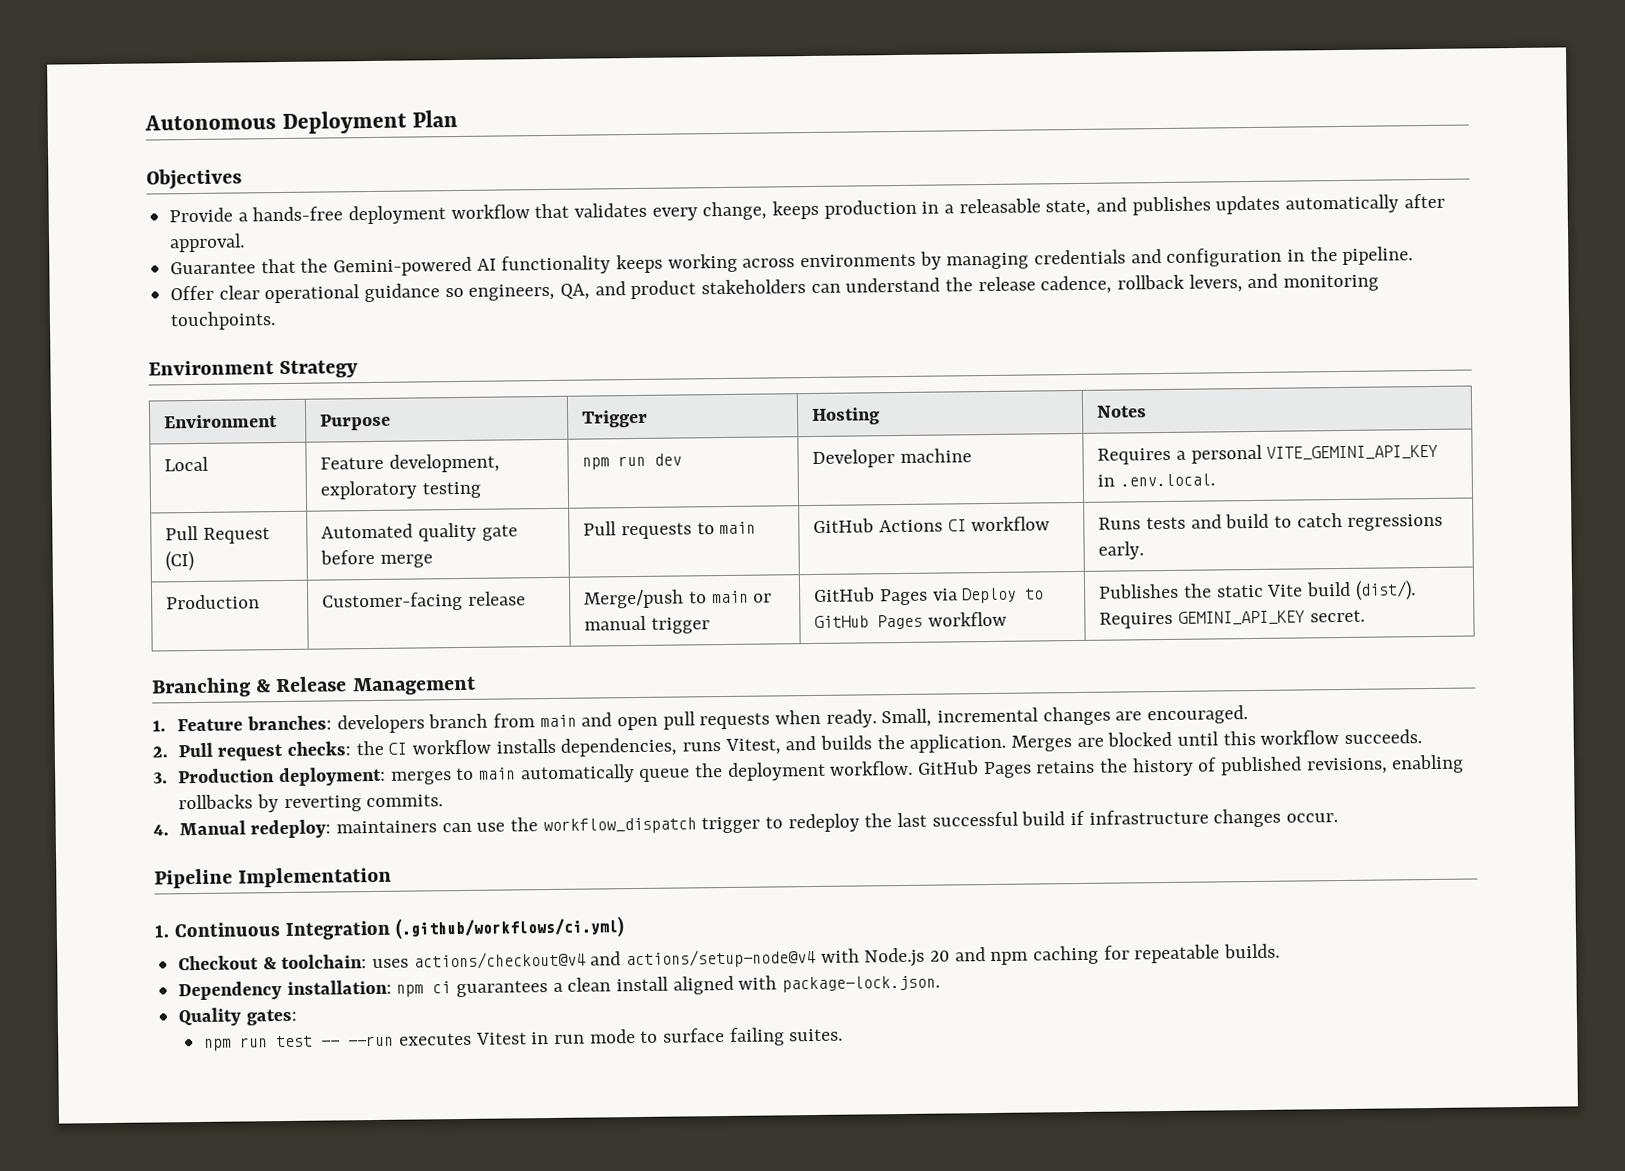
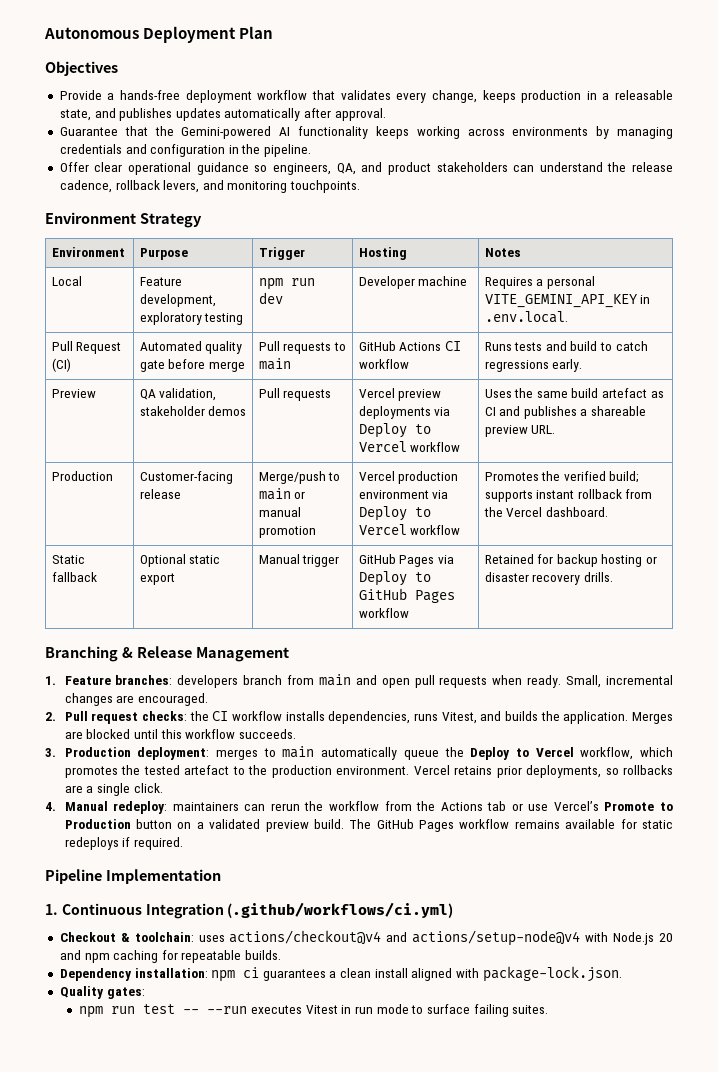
(1145, 550) none -> [51,389,96,398] [139,388,217,401] [139,406,247,416] [258,388,332,401] [358,388,442,401] [358,406,451,419] [358,423,431,438] [358,441,461,452] [484,388,664,398] [484,406,647,419] [484,425,556,437] // Preview | QA validation, stakeholder demos | Pull requests | Vercel preview deployments via Deploy to Vercel workflow | Uses the same build artefact as CI and publishes a shareable preview URL.
(648, 623) none -> [258,526,316,538] [358,471,459,484] [358,490,449,499] [358,506,431,521] [358,524,461,535] [484,471,640,483] [484,489,653,502] [483,507,608,517] [51,555,85,564] [51,572,97,582] [139,554,221,567] [139,573,175,585] [258,554,300,564] promotion | Vercel production environment via Deploy to Vercel workflow | Promotes the verified build; supports instant rollback from the Vercel dashboard. // Static fallback | Optional static export | Manual
[1099,580,1416,601] [1099,609,1365,629] Publishes the static Vite build (dist/). Requires GEMINI_API_KEY secret. -> [484,554,658,567] [484,572,613,585] Retained for backup hosting or disaster recovery drills.
[727,754,1465,781] [178,794,444,813] deployment workflow. GitHub Pages retains the history of published revisions, enabling rollbacks by reverting commits. -> [470,747,674,760] [64,765,673,778] [64,783,163,796] Deploy to Vercel workflow, which promotes the tested artefact to the production environment. Vercel retains prior deployments, so rollbacks are a single click.
[476,808,1338,835] use the workflow_dispatch trigger to redeploy the last successful build if infrastructure changes occur. -> [270,801,673,811] [64,819,673,832] [64,837,183,850] rerun the workflow from the Actions tab or use Vercel’s Promote to Production button on a validated preview build. The GitHub Pages workflow remains available for static redeploys if required.

